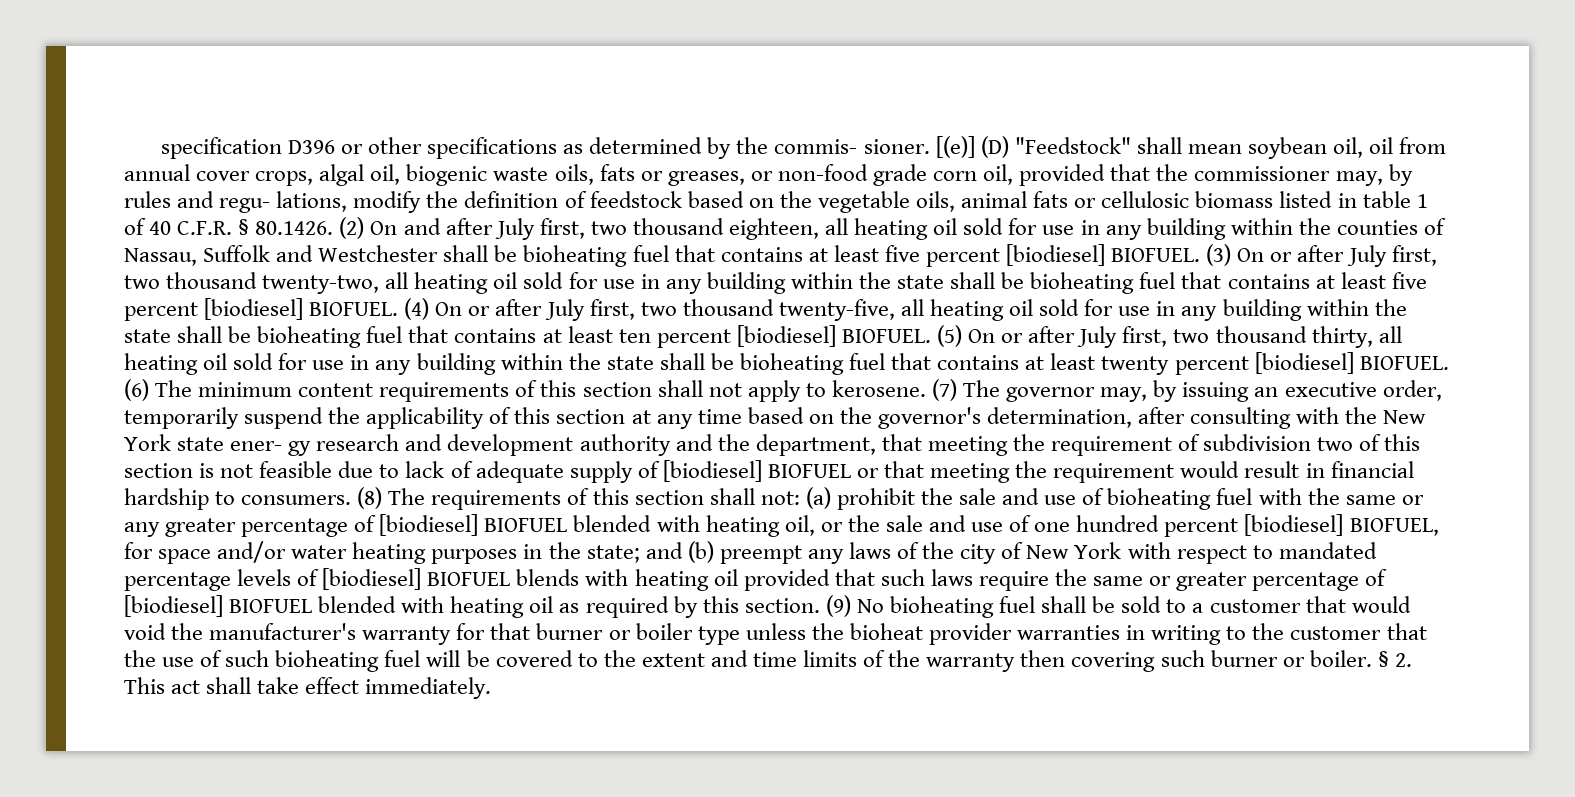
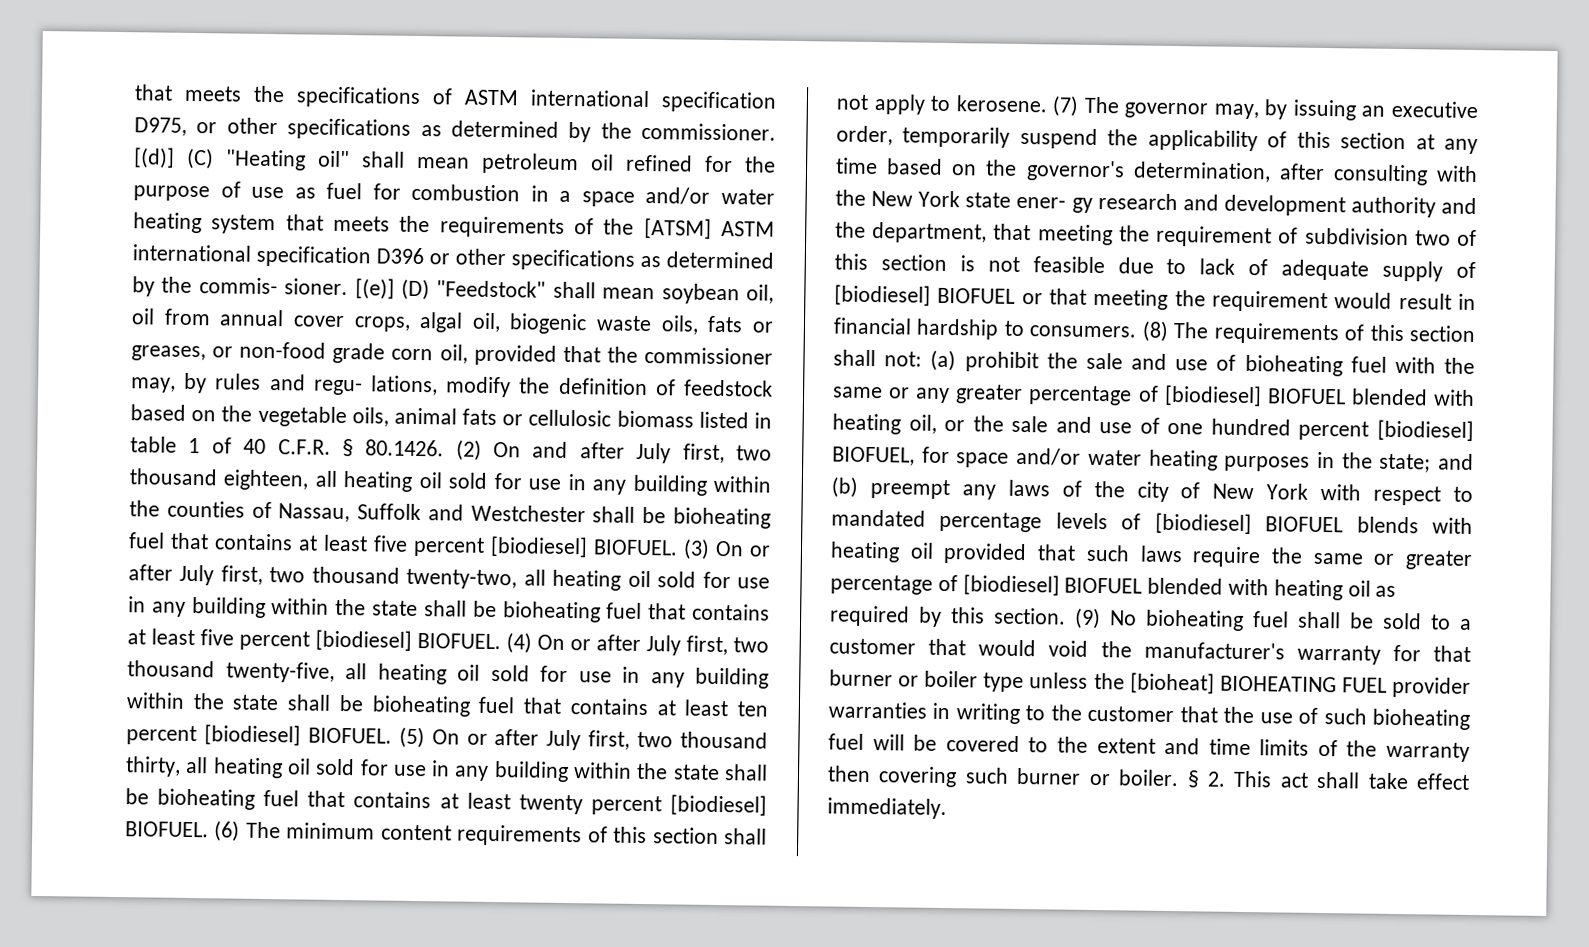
(160, 148) none -> [134,84,777,113] [134,117,776,143] [133,147,776,175] [133,181,775,207] [133,212,775,239] [132,244,251,262] that meets the specifications of ASTM international specification D975, or other specifications as determined by the commissioner. [(d)] (C) "Heating oil" shall mean petroleum oil refined for the purpose of use as fuel for combustion in a space and/or water heating system that meets the requirements of the [ATSM] ASTM international
[849,623,923,640] bioheat -> [1129,672,1387,694] [bioheat] BIOHEATING FUEL

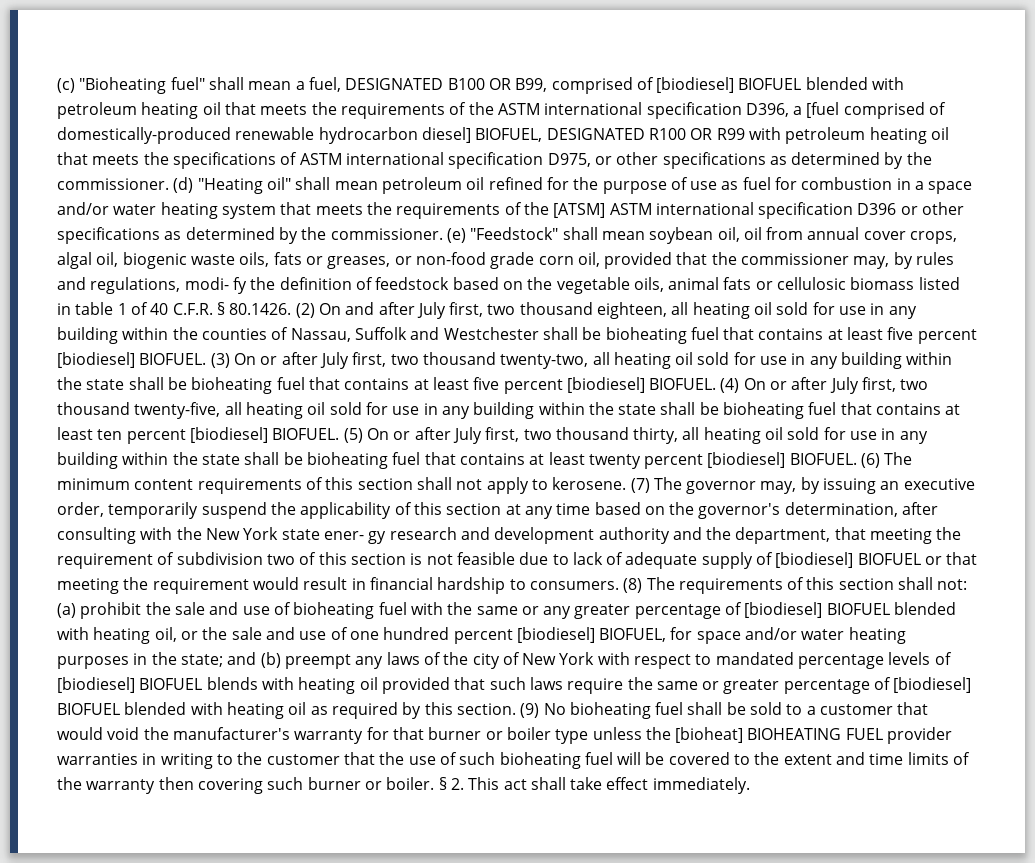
(134, 92) none -> [57,77,905,94] [57,102,947,119] [57,127,949,144] (c) "Bioheating fuel" shall mean a fuel, DESIGNATED B100 OR B99, comprised of [biodiesel] BIOFUEL blended with petroleum heating oil that meets the requirements of the ASTM international specification D396, a [fuel comprised of domestically-produced renewable hydrocarbon diesel] BIOFUEL, DESIGNATED R100 OR R99 with petroleum heating oil
[133,147,214,170] [(d)] (C) -> [173,177,194,193] (d)
[198,277,430,301] commis- sioner. [(e)] (D) -> [330,228,466,243] commissioner. (e)
[313,375,512,398] regu- lations, modify -> [90,277,247,294] regulations, modi- fy

